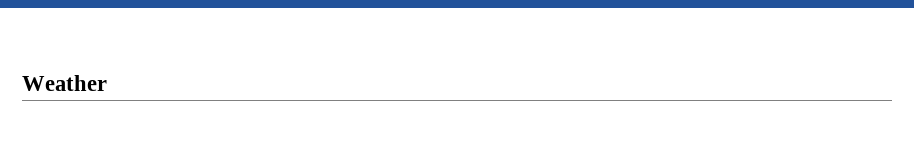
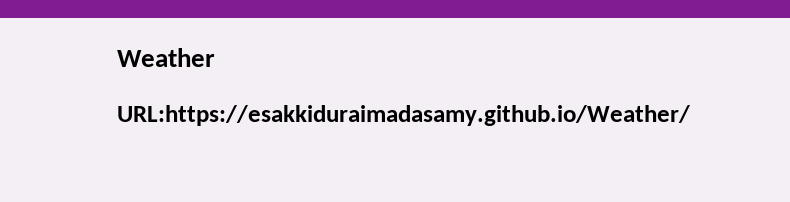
(107, 83) none -> [117,105,690,126] // URL:https://esakkiduraimadasamy.github.io/Weather/

